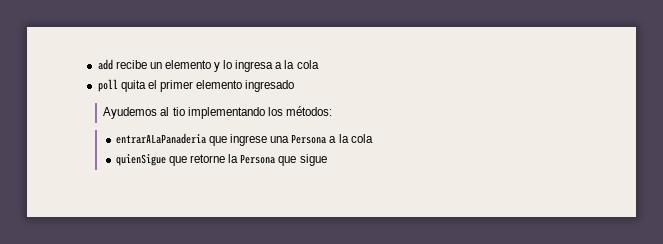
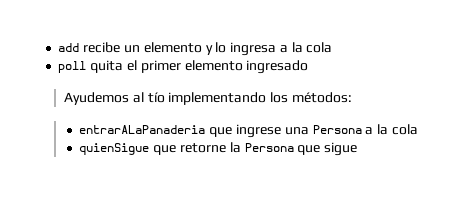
[172,107,185,116] tio -> [147,92,165,103] tío

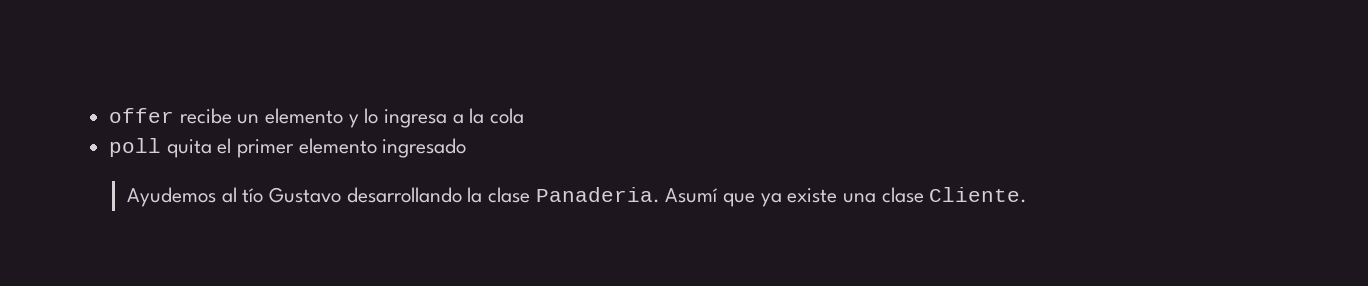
[58,43,80,52] add -> [109,108,175,123] offer
[168,92,352,105] [79,124,418,138] [79,142,358,156] implementando los métodos: // entrarALaPanaderia que ingrese una Persona a la cola // quienSigue que retorne la Persona que sigue -> [268,187,1028,207] Gustavo desarrollando la clase Panaderia. Asumí que ya existe una clase Cliente.

